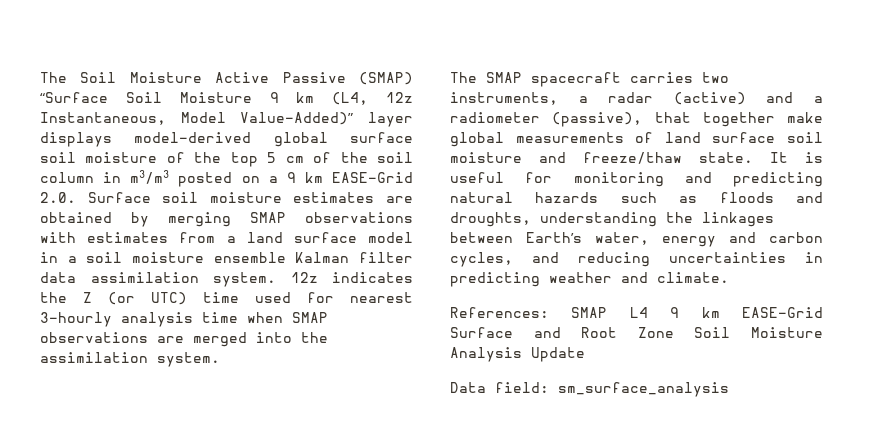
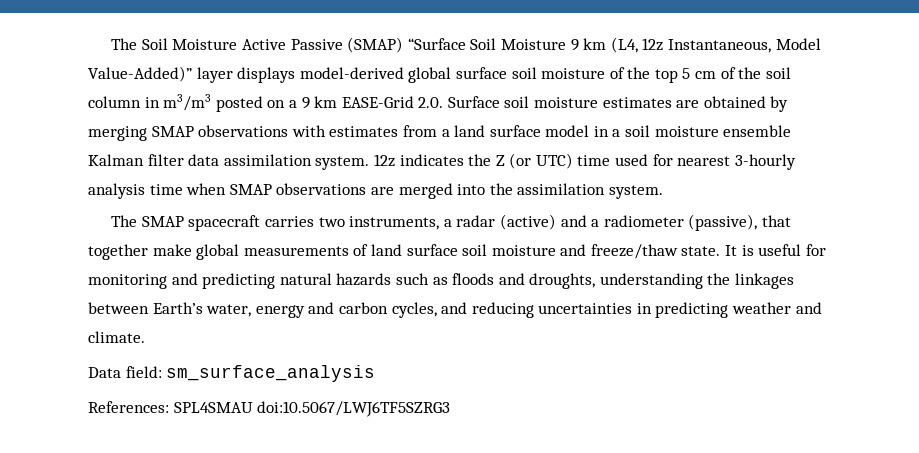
[450,307,823,318] [450,327,823,338] [450,347,585,362] // References: SMAP L4 9 km EASE-Grid Surface and Root Zone Soil Moisture Analysis Update -> (145, 337) none
(729, 389) none -> [88,401,451,417] // References: SPL4SMAU doi:10.5067/LWJ6TF5SZRG3

